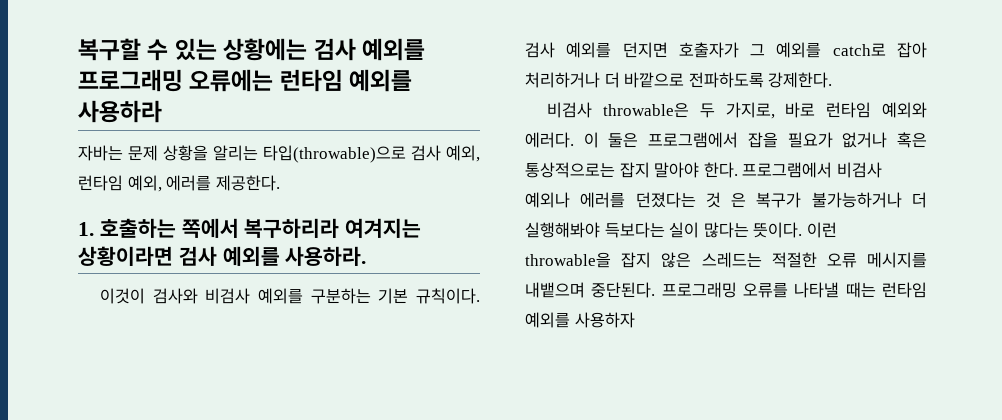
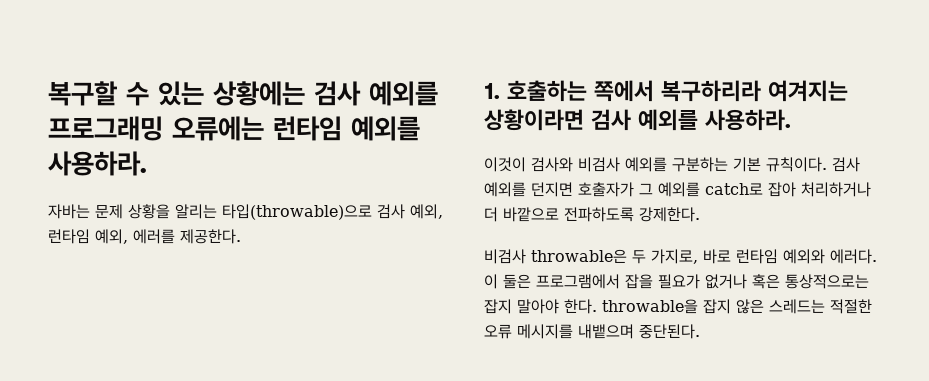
[78,100,162,123] 사용하라 -> [48,151,147,176] 사용하라.
[742,162,882,178] [525,192,927,208] [525,222,837,238] 프로그램에서 비검사 예외나 에러를 던졌다는 것 은 복구가 불가능하거나 더 실행해봐야 득보다는 실이 많다는 뜻이다. 이런 -> (597, 306) none
[661,282,927,298] [525,312,635,328] 프로그래밍 오류를 나타낼 때는 런타임 예외를 사용하자 -> (700, 331) none

